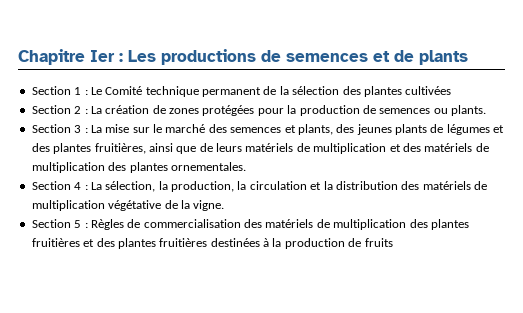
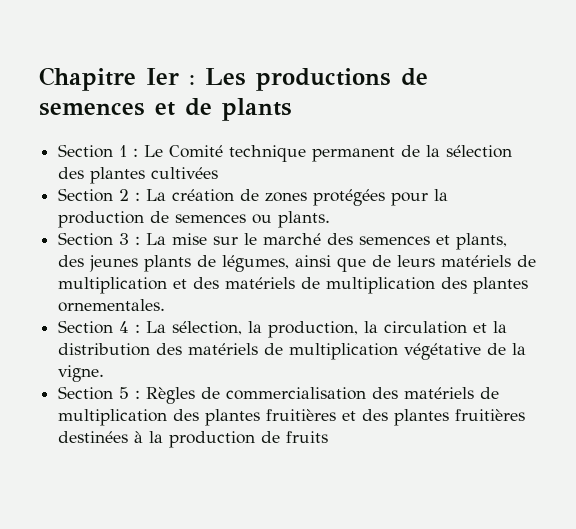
[446,124,505,135] [31,143,146,154] légumes et des plantes fruitières, -> [222,255,290,272] légumes,

